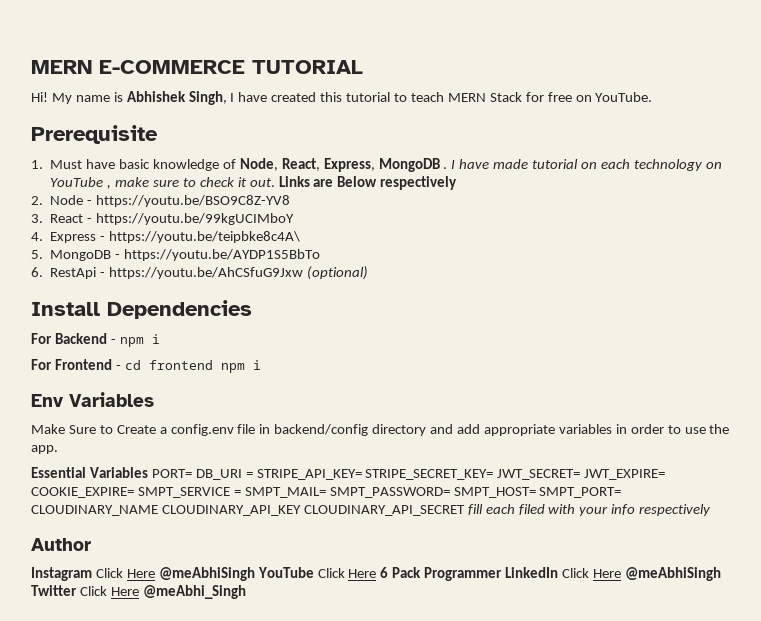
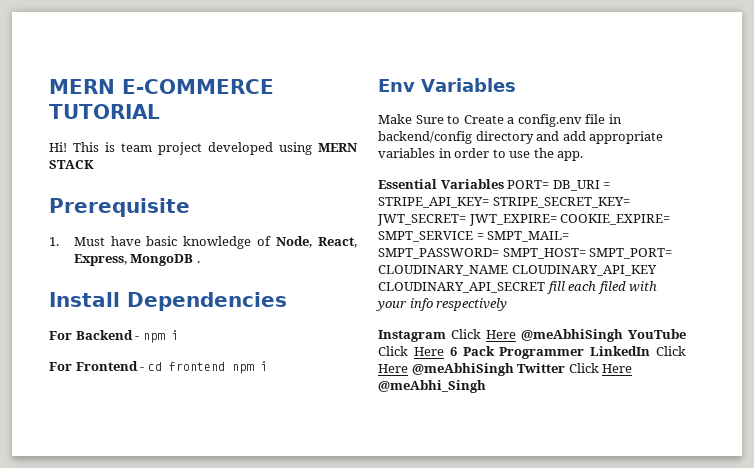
[51,91,653,105] My name is Abhishek Singh, I have created this tutorial to teach MERN Stack for free on YouTube. -> [73,142,358,155] [49,160,94,169] This is team project developed using MERN STACK
[451,159,722,171] [50,176,458,190] [31,195,291,207] [31,213,295,225] [31,231,301,243] [31,249,321,261] [31,266,368,280] I have made tutorial on each technology on YouTube , make sure to check it out. Links are Below respectively // 2. Node - https://youtu.be/BSO9C8Z-YV8 // 3. React - https://youtu.be/99kgUCIMboY // 4. Express - https://youtu.be/teipbke8c4A\ // 5. MongoDB - https://youtu.be/AYDP1S5BbTo // 6. RestApi - https://youtu.be/AhCSfuG9Jxw (optional) -> (200, 262) none
[31,538,91,551] // Author -> (508, 304) none

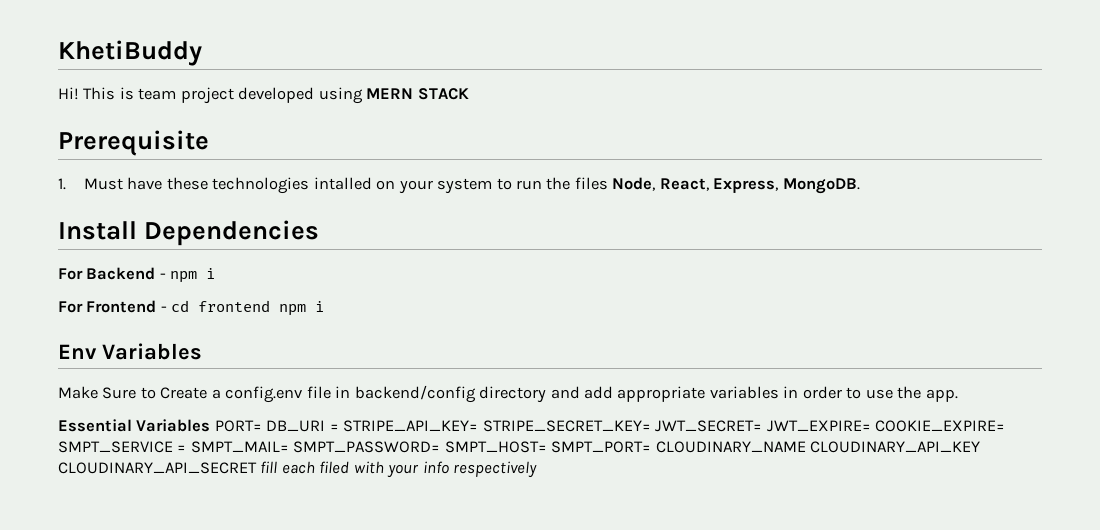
[49,79,274,94] [49,104,160,119] MERN E-COMMERCE TUTORIAL -> [58,40,202,66] KhetiBuddy
[146,236,272,249] basic knowledge of -> [166,177,608,194] these technologies intalled on your system to run the files
[130,254,200,266] MongoDB . -> [782,178,860,194] MongoDB.
[378,329,686,342] [378,346,686,359] [378,363,633,376] [378,380,486,393] // Instagram Click Here @meAbhiSingh YouTube Click Here 6 Pack Programmer LinkedIn Click Here @meAbhiSingh Twitter Click Here @meAbhi_Singh -> (538, 469) none

